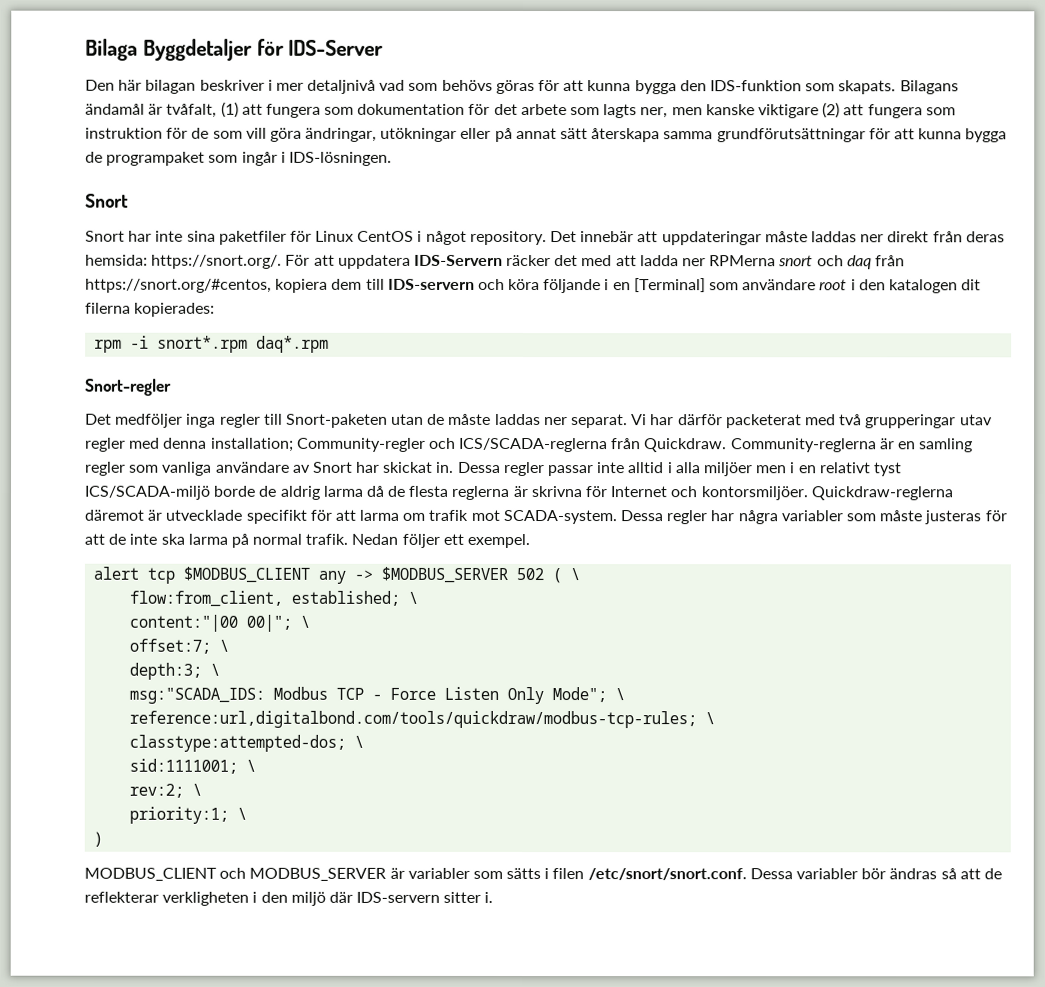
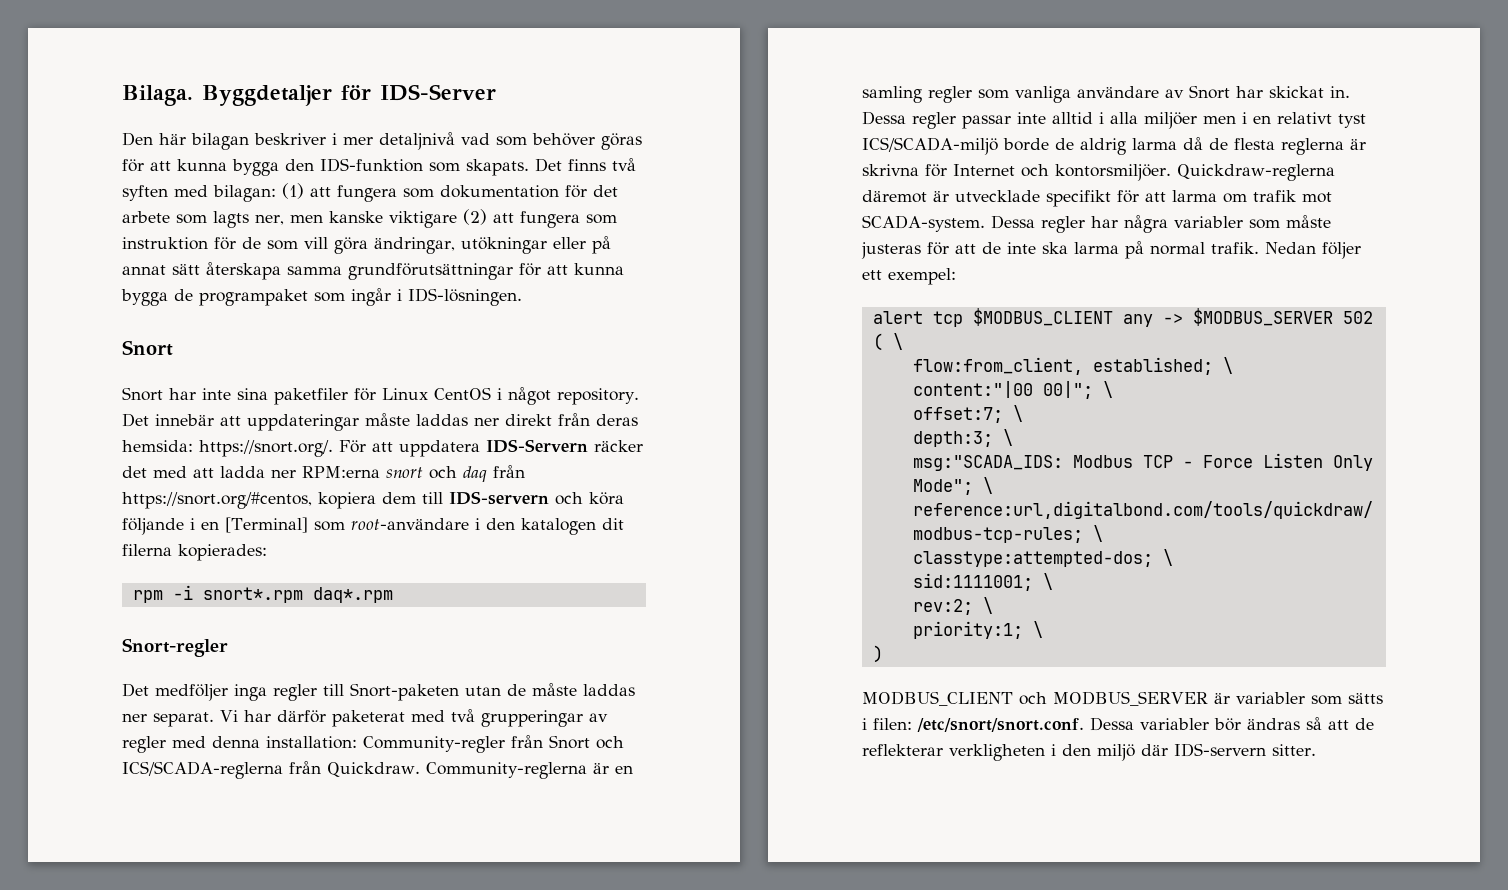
[85,38,138,61] Bilaga -> [122,85,193,106] Bilaga.
[441,79,493,91] behövs -> [532,133,595,146] behöver
[899,80,959,95] [85,103,218,118] Bilagans ändamål är tvåfalt, -> [535,158,636,172] [122,185,276,202] Det finns två syften med bilagan:
[709,255,777,267] RPMerna -> [302,466,380,478] RPM:erna
[742,279,848,291] användare root -> [350,518,469,530] root-användare
[725,414,802,429] packeterat -> [331,710,405,727] paketerat
[959,414,993,426] utav -> [588,713,608,722] av
[210,437,426,452] installation; Community-regler -> [266,735,590,753] installation: Community-regler från Snort
[467,533,531,549] exempel. -> [888,268,956,285] exempel:
[552,868,585,880] filen -> [873,718,912,730] filen:
[443,891,494,903] sitter i. -> [1272,744,1316,756] sitter.

